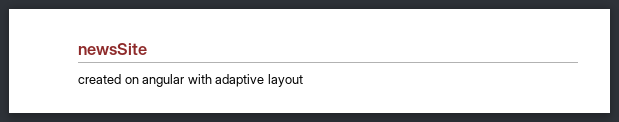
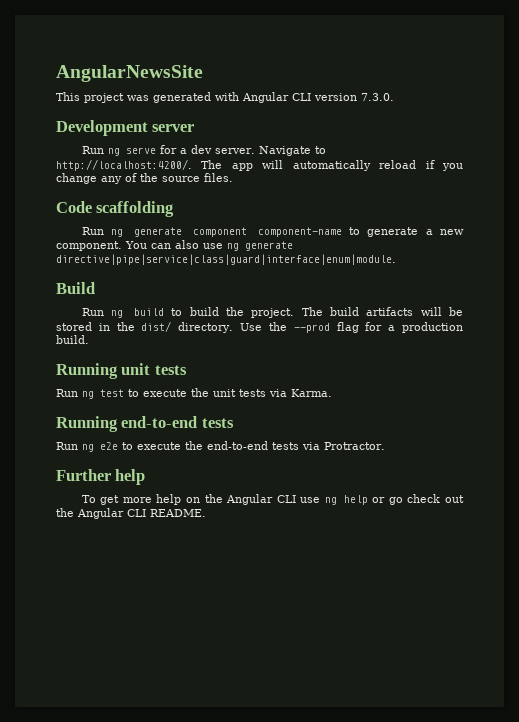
[78,43,147,55] [78,74,303,87] newsSite // created on angular with adaptive layout -> [56,65,203,82] [56,92,394,103] [56,120,195,136] [81,145,326,156] [56,159,463,171] [56,173,233,184] [56,201,175,217] [81,227,465,237] [56,240,293,251] [56,254,396,265] [56,282,95,294] [81,307,464,318] [56,321,463,333] [56,335,89,344] [56,363,187,379] [56,388,332,399] [56,416,234,432] [56,441,385,452] [56,469,146,485] [81,494,464,505] [56,508,206,519] AngularNewsSite // This project was generated with Angular CLI version 7.3.0. // Development server // Run ng serve for a dev server. Navigate to http://localhost:4200/. The app will automatically reload if you change any of the source files. // Code scaffolding // Run ng generate component component-name to generate a new component. You can also use ng generate directive|pipe|service|class|guard|interface|enum|module. // Build // Run ng build to build the project. The build artifacts will be stored in the dist/ directory. Use the --prod flag for a production build. // Running unit tests // Run ng test to execute the unit tests via Karma. // Running end-to-end tests // Run ng e2e to execute the end-to-end tests via Protractor. // Further help // To get more help on the Angular CLI use ng help or go check out the Angular CLI README.

